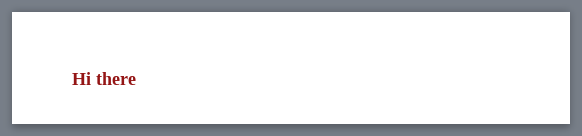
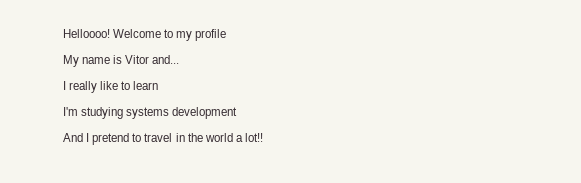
[72,72,136,85] Hi there -> [63,29,227,41] [63,55,180,67] [63,81,159,93] [63,107,238,119] [63,133,263,145] Helloooo! Welcome to my profile // My name is Vitor and... // I really like to learn // I'm studying systems development // And I pretend to travel in the world a lot!!

